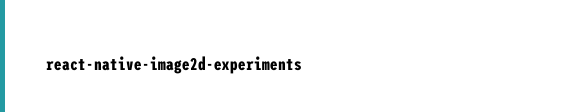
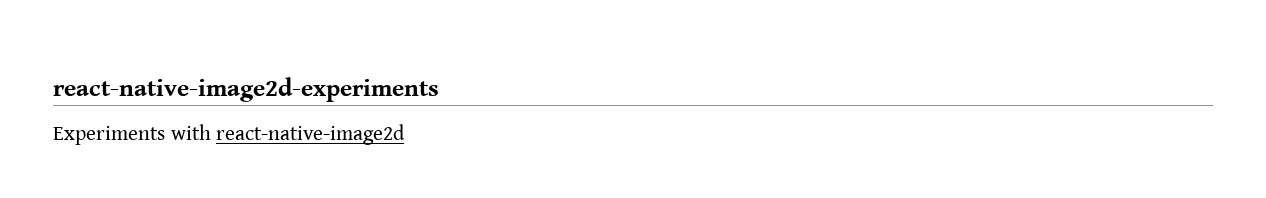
(302, 65) none -> [53,124,406,145] // Experiments with react-native-image2d

